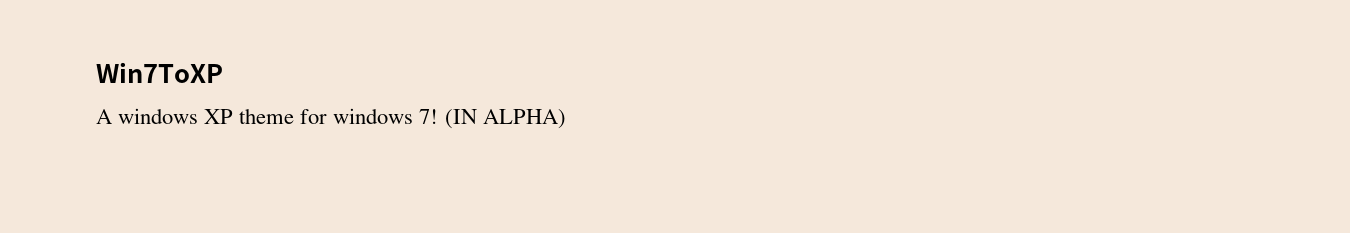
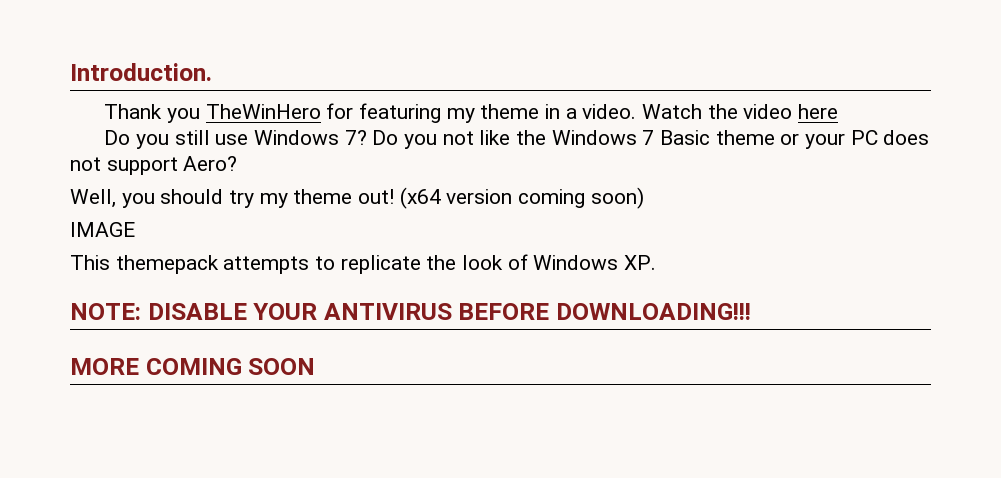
[96,62,223,83] [96,108,566,129] Win7ToXP // A windows XP theme for windows 7! (IN ALPHA) -> [70,63,212,81] [104,103,839,123] [104,130,930,149] [70,156,238,175] [70,187,644,209] [70,222,135,237] [70,254,657,274] [70,303,752,320] [70,358,316,375] Introduction. // Thank you TheWinHero for featuring my theme in a video. Watch the video here // Do you still use Windows 7? Do you not like the Windows 7 Basic theme or your PC does not support Aero? // Well, you should try my theme out! (x64 version coming soon) // IMAGE // This themepack attempts to replicate the look of Windows XP. // NOTE: DISABLE YOUR ANTIVIRUS BEFORE DOWNLOADING!!! // MORE COMING SOON

